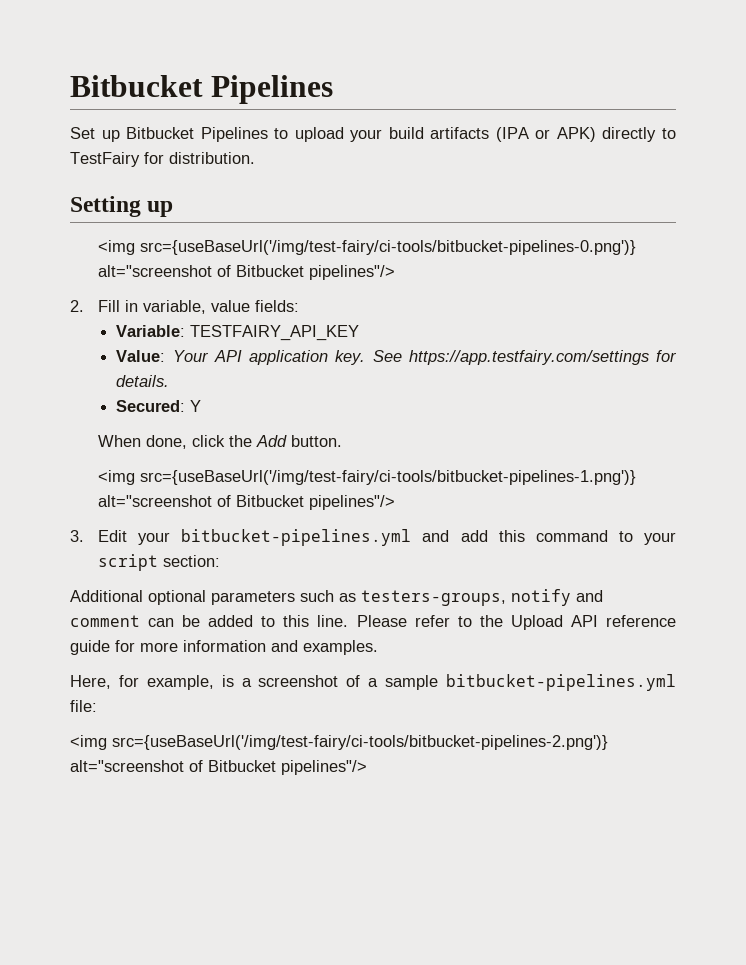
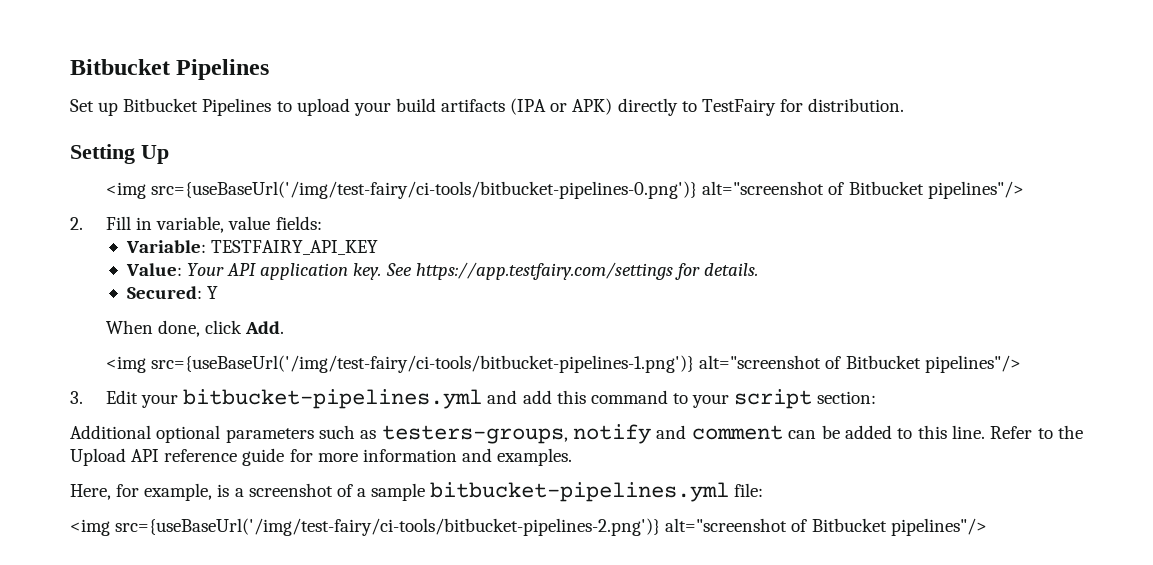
[147,201,174,217] up -> [141,145,169,164] Up
[229,435,343,447] the Add button. -> [245,321,285,334] Add.
[356,615,450,627] Please refer -> [990,426,1033,439] Refer

